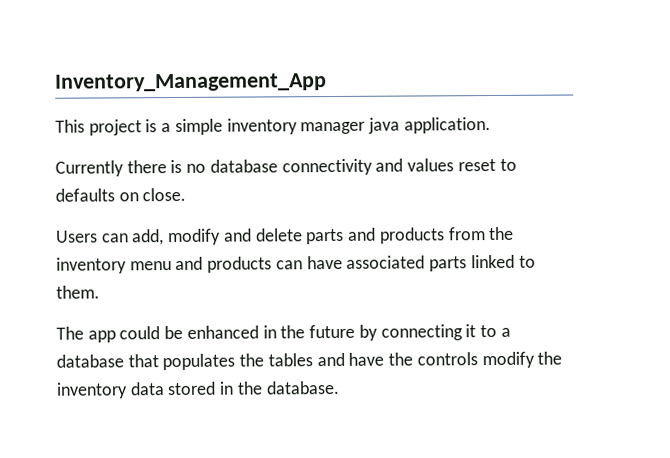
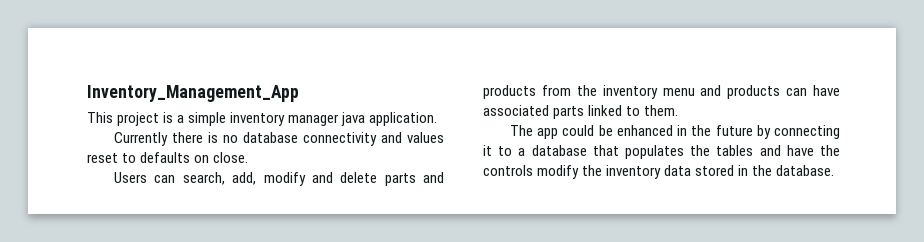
(129, 238) none -> [182,172,225,185] search,

